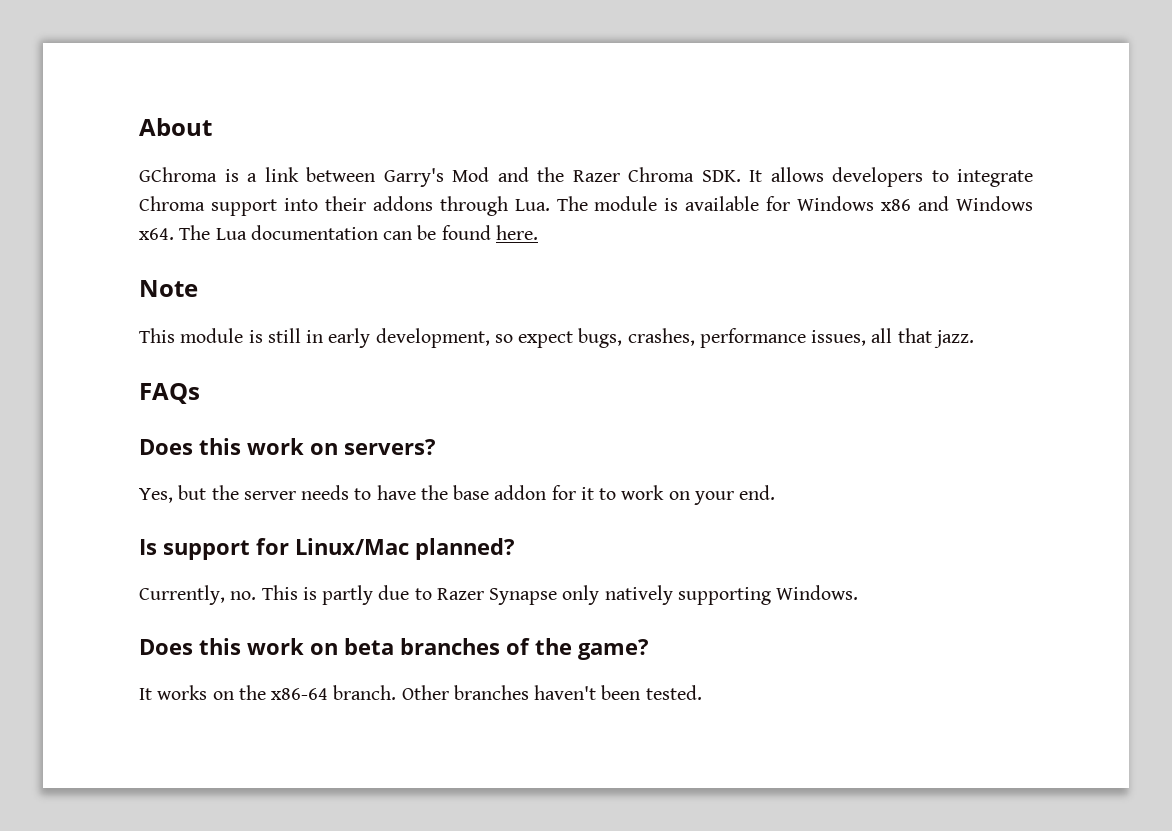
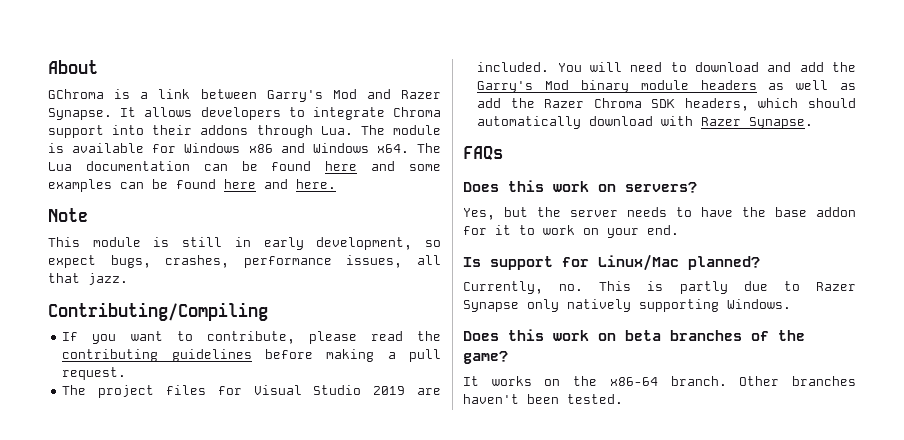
[537,167,741,182] the Razer Chroma SDK. -> [401,90,441,99] [48,108,112,120] Razer Synapse.
(491, 232) none -> [325,161,441,171] [48,179,288,192] here and some examples can be found here and
(974, 339) none -> [48,302,268,321] [62,331,442,344] [62,349,441,362] [62,367,127,380] [62,385,441,398] [477,62,856,72] [477,80,856,93] [477,98,856,111] [477,116,814,129] // Contributing/Compiling // If you want to contribute, please read the contributing guidelines before making a pull request. // The project files for Visual Studio 2019 are included. You will need to download and add the Garry's Mod binary module headers as well as add the Razer Chroma SDK headers, which should automatically download with Razer Synapse.

